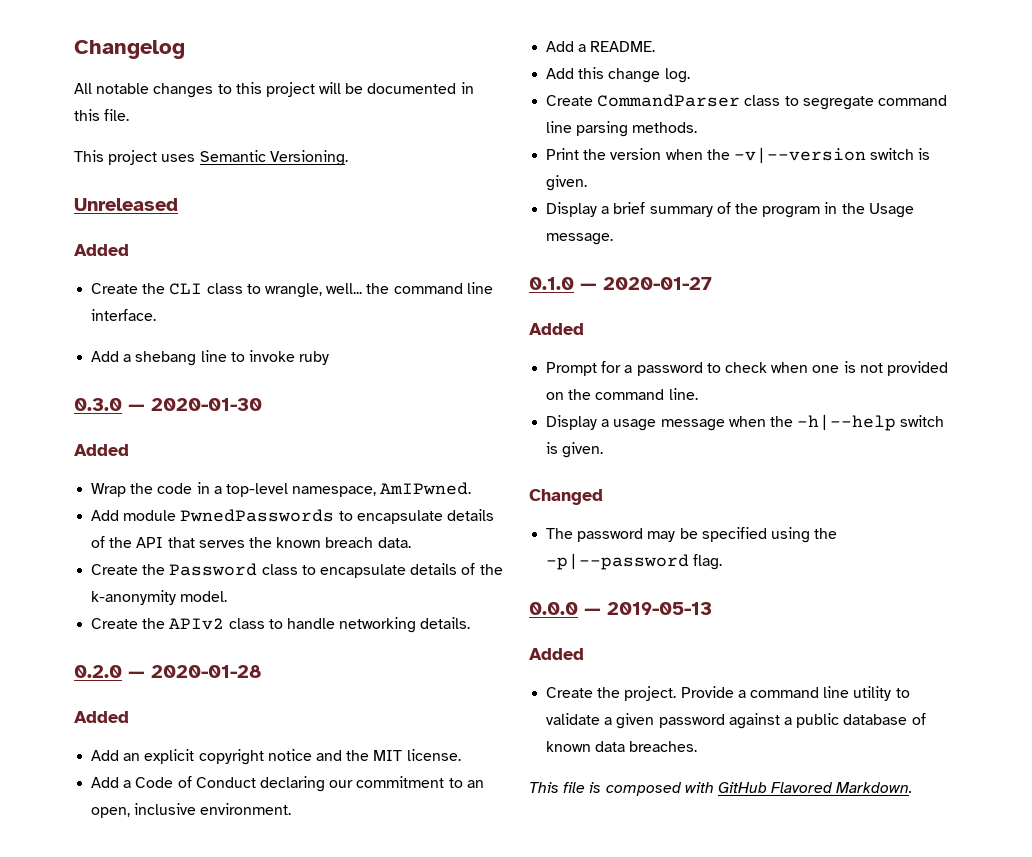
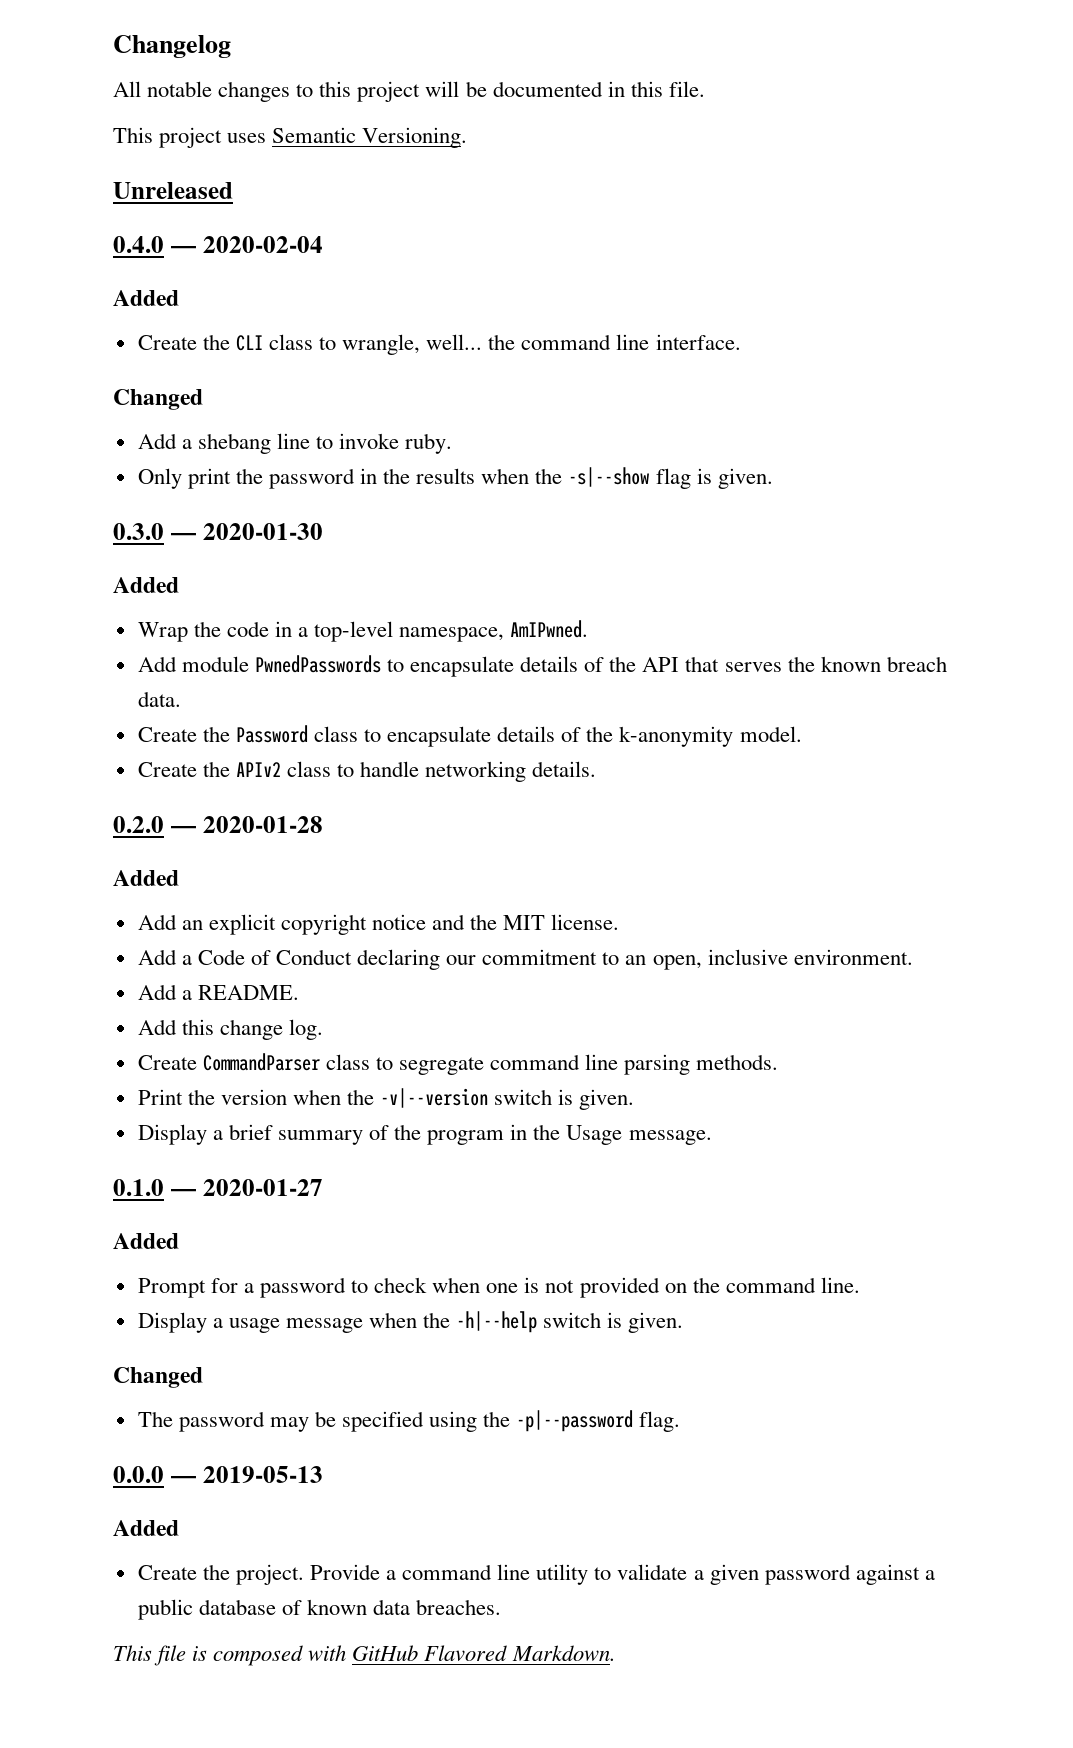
(178, 204) none -> [113,236,323,253] // 0.4.0 — 2020-02-04
(157, 315) none -> [113,389,203,410] // Changed
[299,351,330,365] ruby -> [405,433,453,454] [137,467,773,489] ruby. // Only print the password in the results when the -s|--show flag is given.

